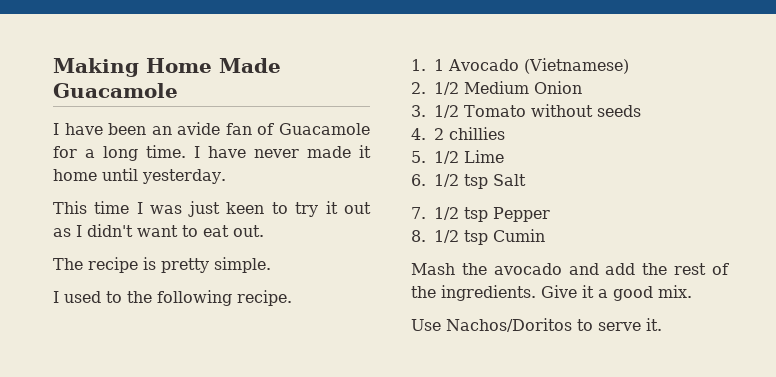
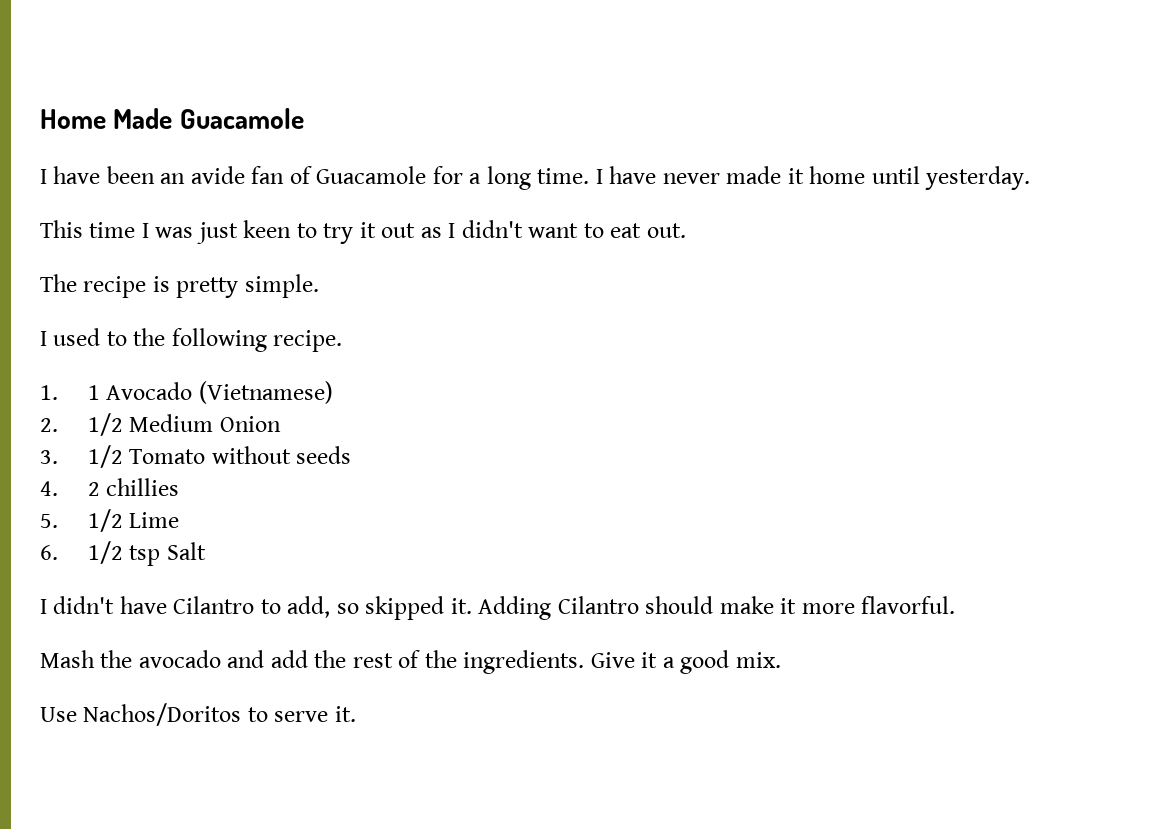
[53,58,139,77] Making -> (40, 119) none
[411,207,550,222] [411,229,545,245] 7. 1/2 tsp Pepper // 8. 1/2 tsp Cumin -> [40,596,956,620] I didn't have Cilantro to add, so skipped it. Adding Cilantro should make it more flavorful.

